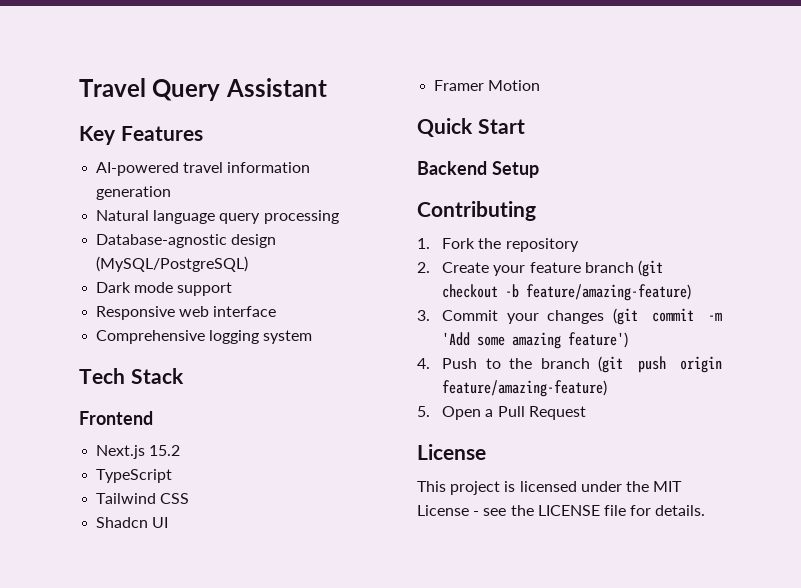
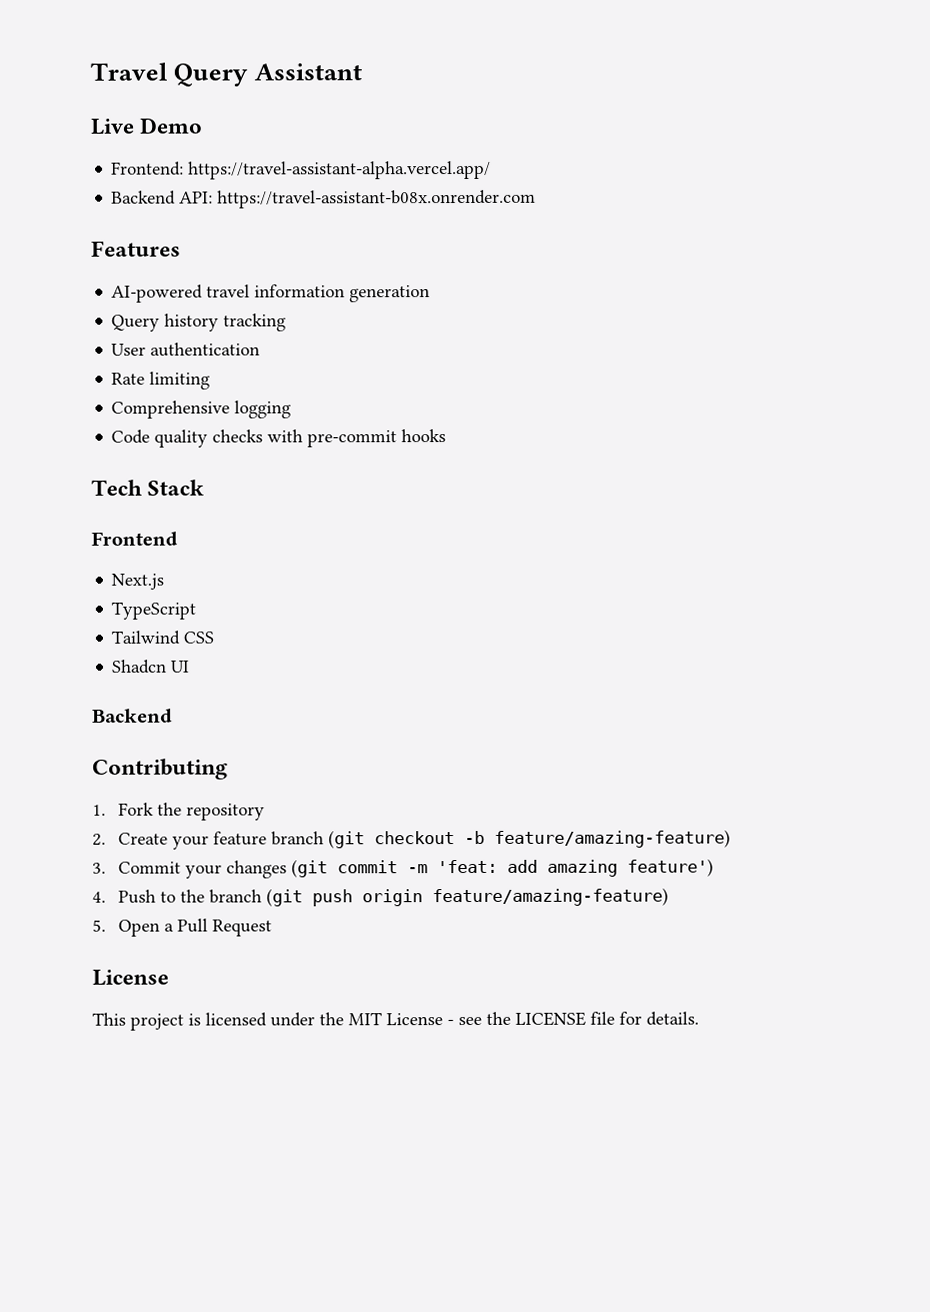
[79,126,116,145] Key -> [90,117,203,135] [111,160,492,180] [111,189,537,209] Live Demo // Frontend: https://travel-assistant-alpha.vercel.app/ // Backend API: https://travel-assistant-b08x.onrender.com //
[96,210,339,224] [96,234,277,248] [96,256,249,272] [96,282,233,296] [96,306,277,320] [96,330,313,344] Natural language query processing // Database-agnostic design (MySQL/PostgreSQL) // Dark mode support // Responsive web interface // Comprehensive logging system -> [111,313,287,332] [111,342,261,357] [111,371,211,390] [111,400,292,419] [111,429,447,448] Query history tracking // User authentication // Rate limiting // Comprehensive logging // Code quality checks with pre-commit hooks
[149,445,181,456] 15.2 -> (165, 581) none
[434,80,541,91] [417,118,525,137] [417,161,539,178] // Framer Motion // Quick Start // Backend Setup -> [92,708,173,723] // Backend
[442,332,506,346] 'Add some -> [436,859,538,874] 'feat: add

